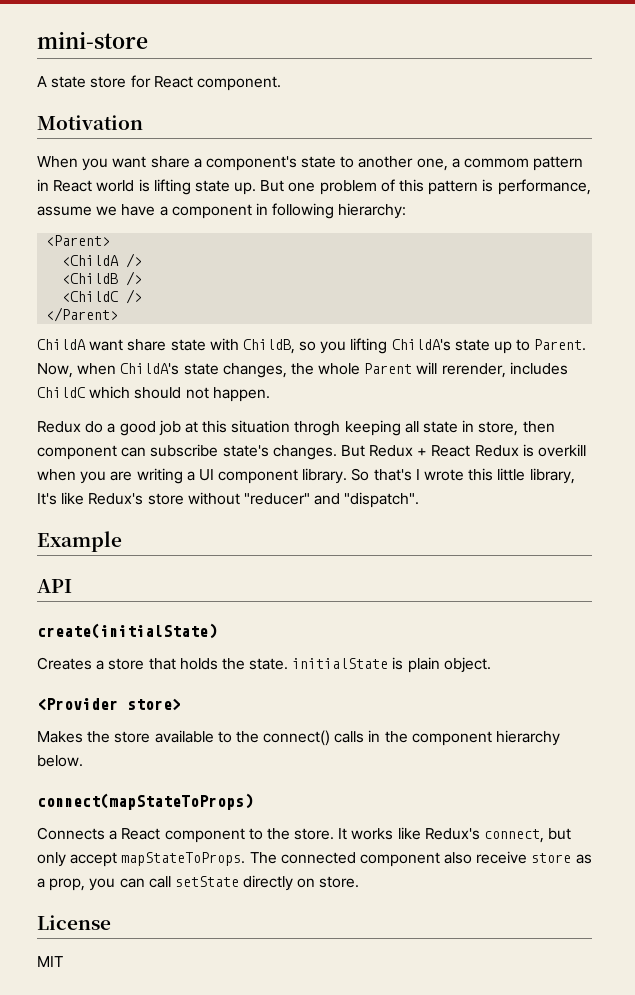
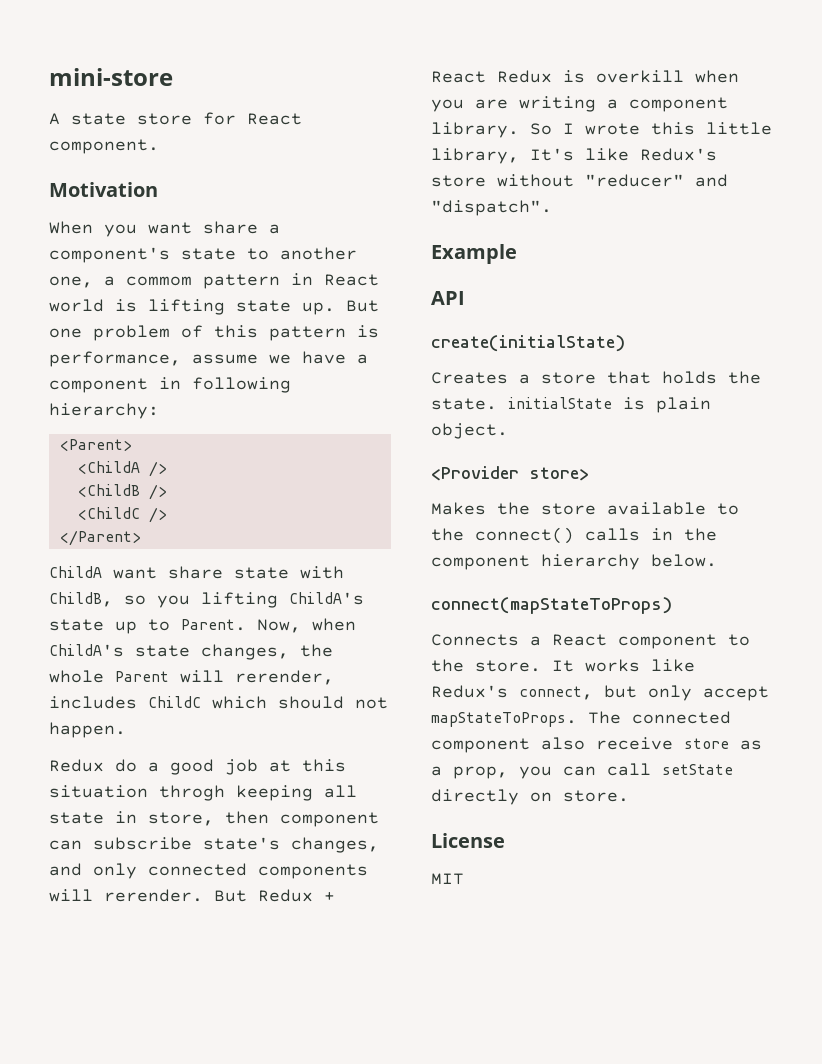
[272,445,337,460] changes. -> [291,837,379,853] [49,863,368,879] [49,889,203,902] changes, and only connected components will rerender.
[198,469,214,481] UI -> (618, 104) none
[373,469,412,481] that's -> (552, 129) none

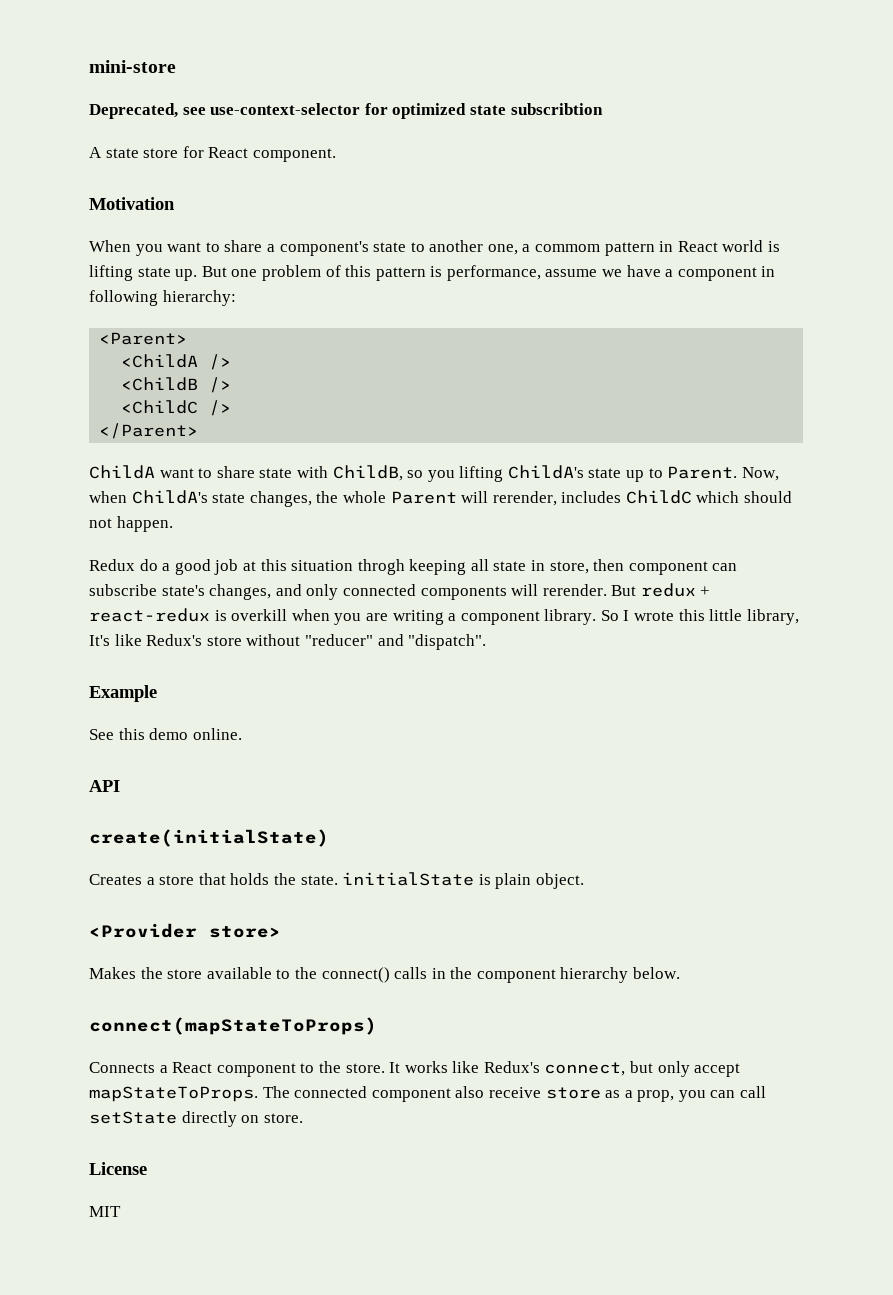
(173, 77) none -> [89,103,603,119] // Deprecated, see use-context-selector for optimized state subscribtion
(192, 228) none -> [205,242,220,252] to
(157, 573) none -> [198,468,213,478] to
[258,889,335,902] [431,70,552,83] Redux + React Redux -> [640,583,711,597] [89,608,210,622] redux + react-redux
(517, 254) none -> [89,728,242,740] // See this demo online.

